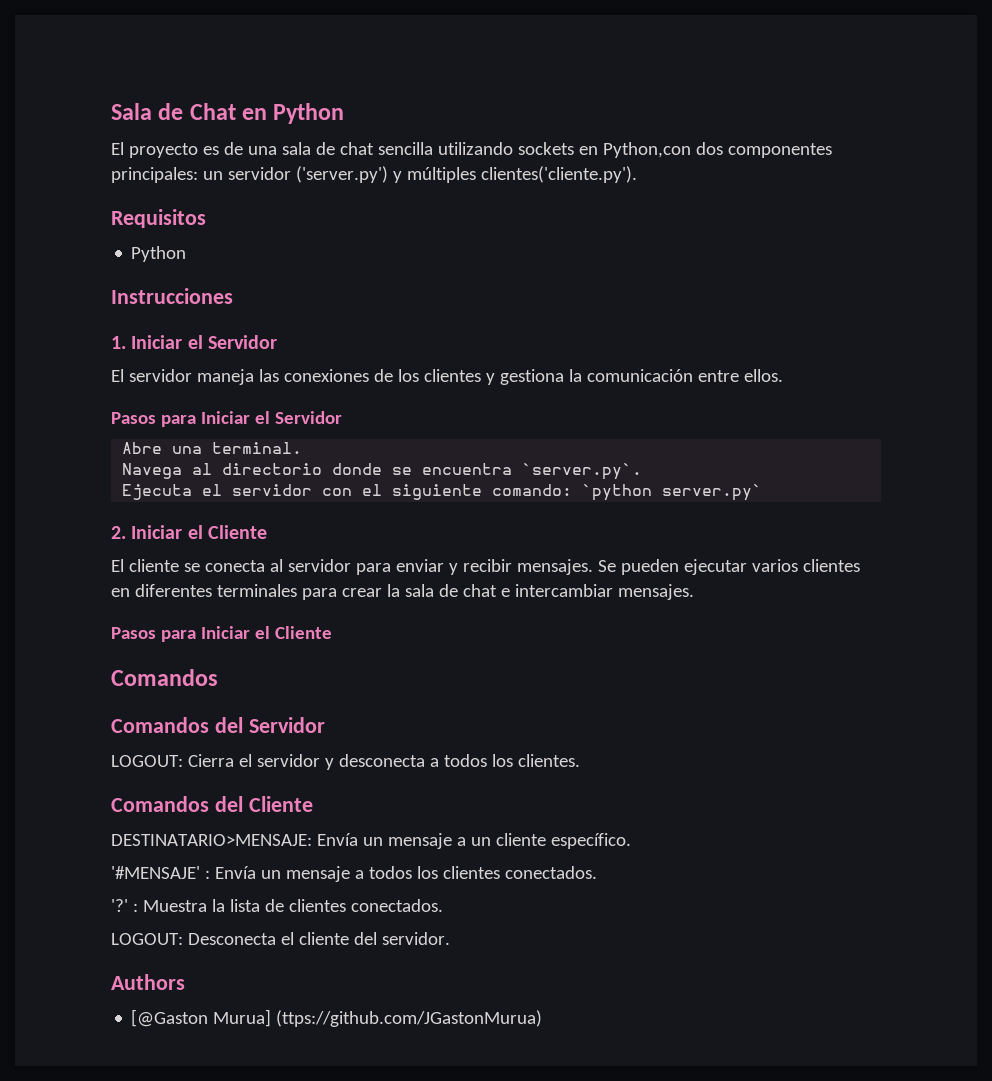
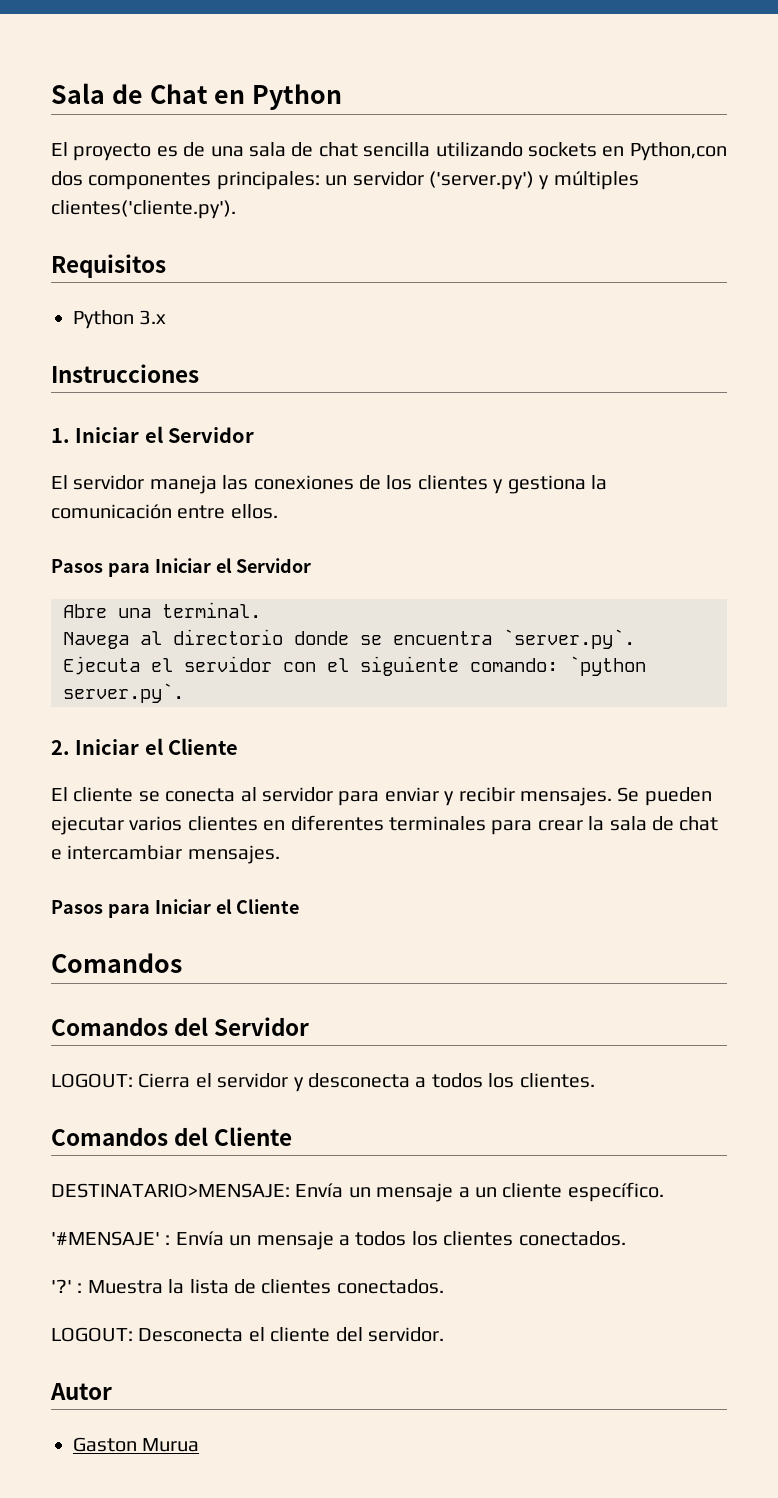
(187, 254) none -> [139,310,167,325] 3.x
[662,484,763,501] server.py` -> [63,683,184,703] server.py`.
[111,974,185,990] [131,1009,543,1027] Authors // [@Gaston Murua] (ttps://github.com/JGastonMurua) -> [50,1383,112,1400] [73,1437,200,1452] Autor // Gaston Murua

